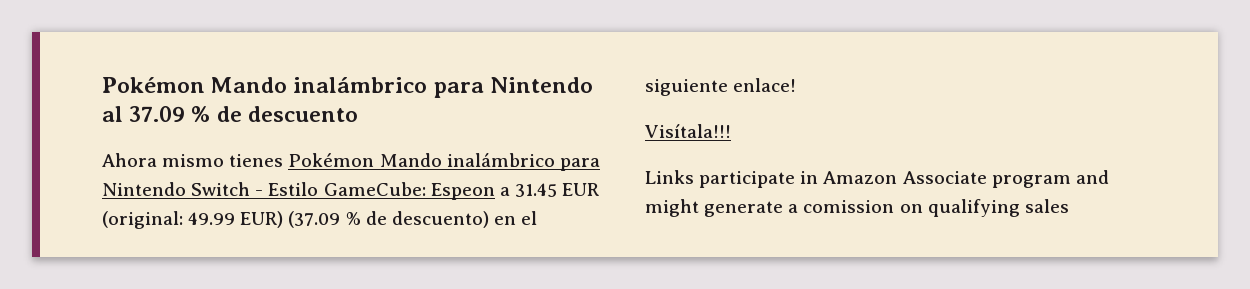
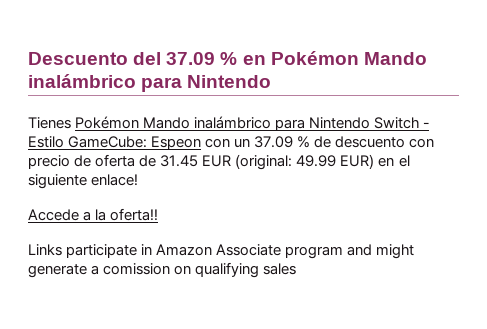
[102,77,593,98] [102,106,358,122] [102,153,284,167] Pokémon Mando inalámbrico para Nintendo al 37.09 % de descuento // Ahora mismo tienes -> [28,51,427,65] [28,74,272,92] [28,117,71,129] Descuento del 37.09 % en Pokémon Mando inalámbrico para Nintendo // Tienes
[499,187,510,196] a -> [205,136,435,148] [28,154,157,169] con un 37.09 % de descuento con precio de oferta de
[288,211,489,228] (37.09 % de descuento) -> (375, 161) none
[645,124,731,138] Visítala!!! -> [28,208,159,221] Accede a la oferta!!

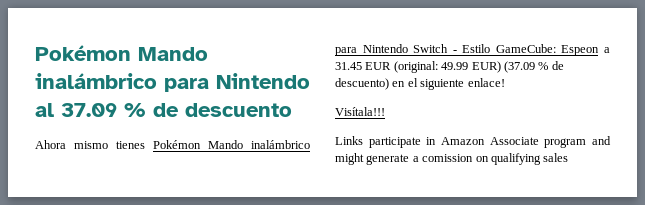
[28,51,427,65] [28,74,272,92] [28,117,71,129] Descuento del 37.09 % en Pokémon Mando inalámbrico para Nintendo // Tienes -> [35,45,208,61] [35,73,310,92] [35,103,292,117] [35,140,145,149] Pokémon Mando inalámbrico para Nintendo al 37.09 % de descuento // Ahora mismo tienes
[205,136,435,148] [28,154,157,169] con un 37.09 % de descuento con precio de oferta de -> [604,47,610,53] a
(375, 161) none -> [503,61,564,73] [335,78,389,90] (37.09 % de descuento)
[28,208,159,221] Accede a la oferta!! -> [335,107,385,116] Visítala!!!

